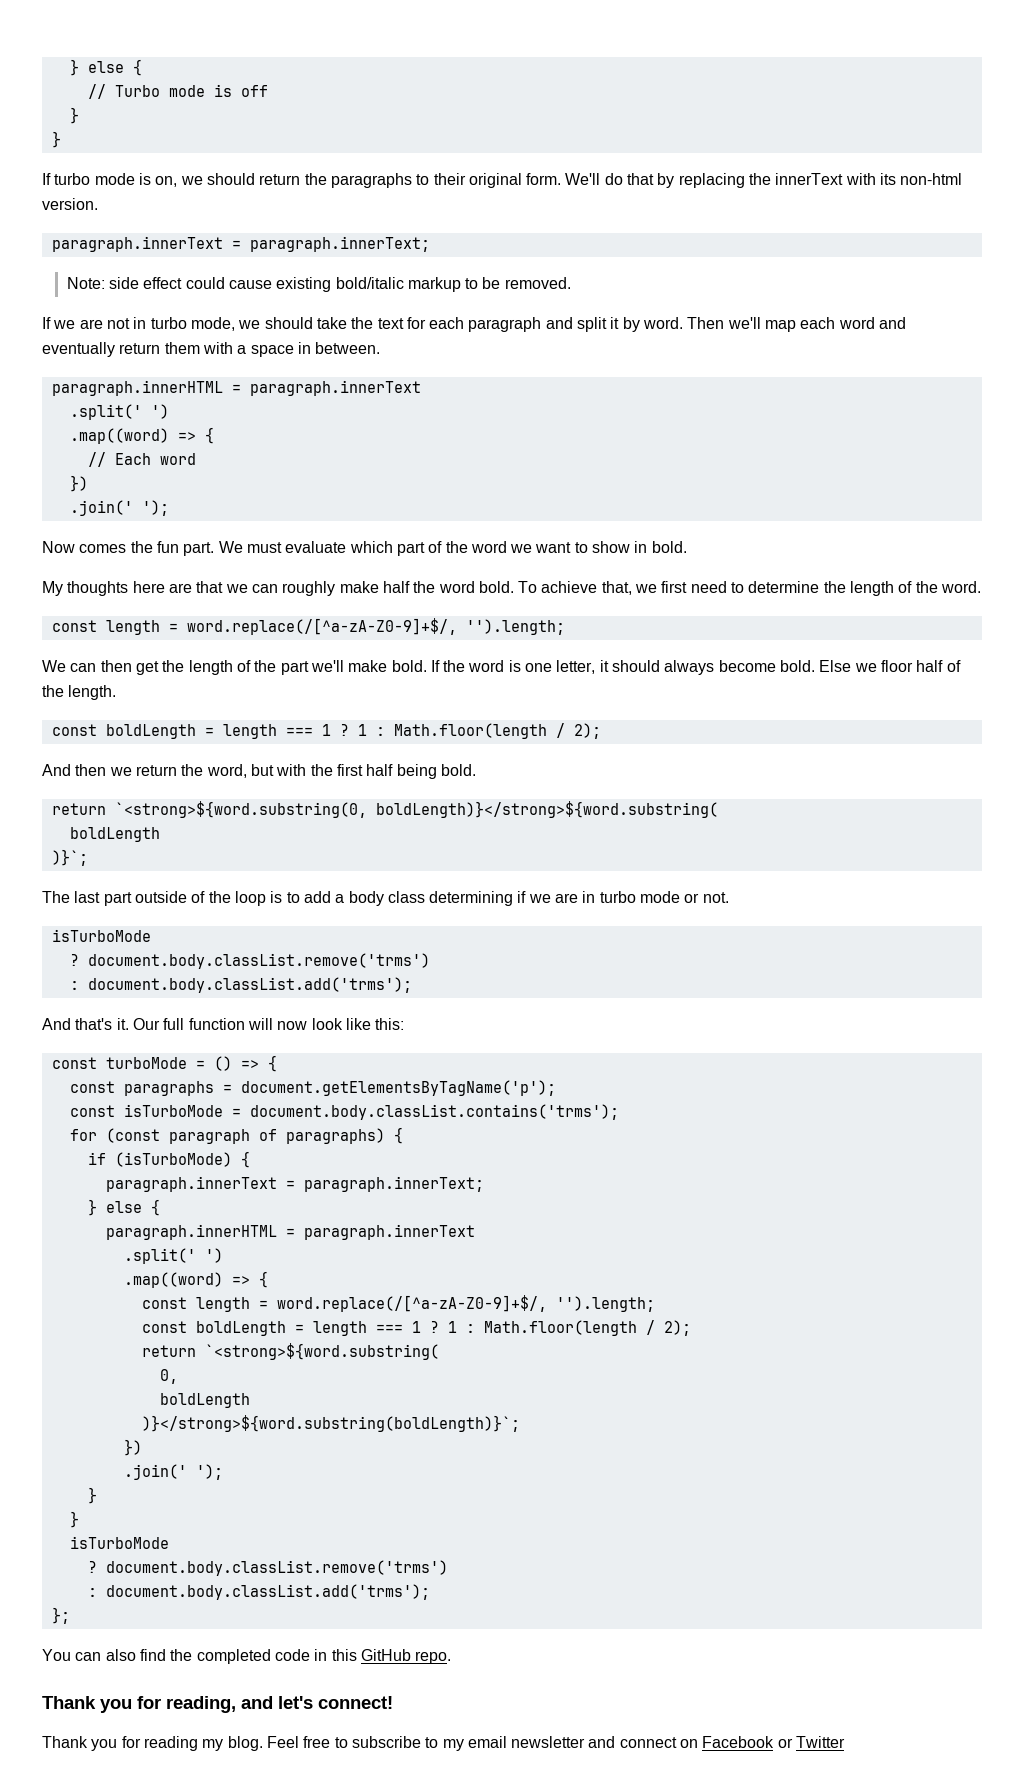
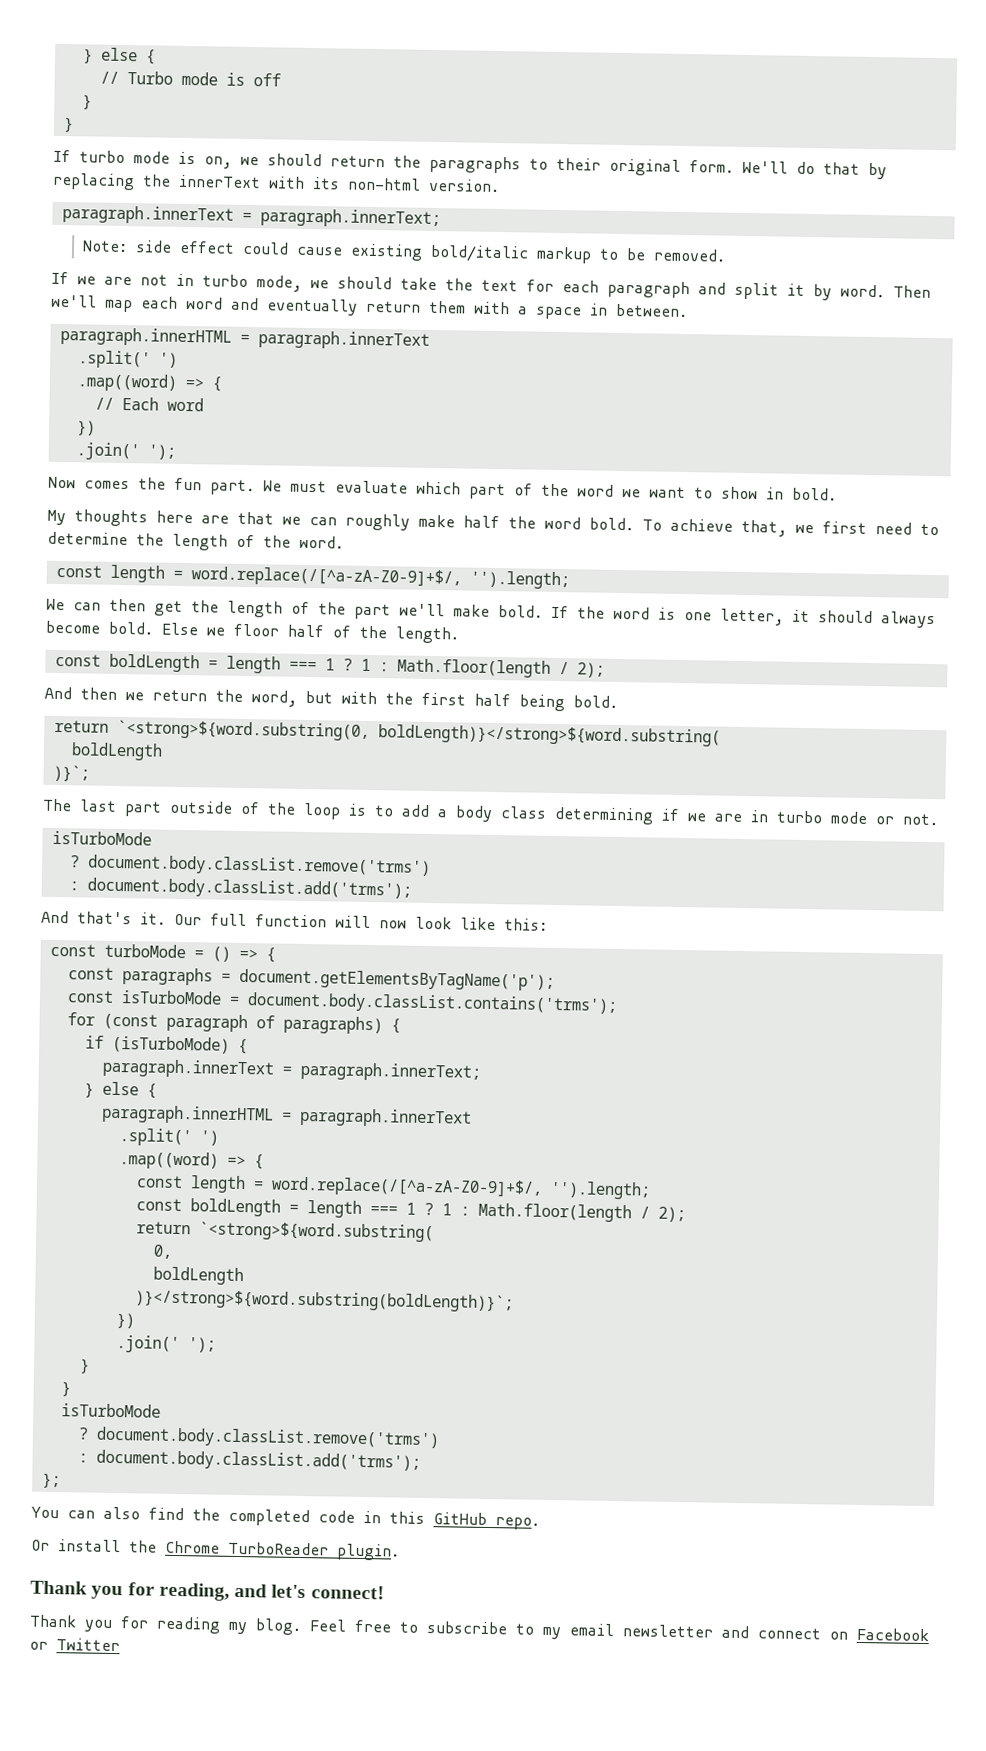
(452, 1657) none -> [31,1539,400,1561] // Or install the Chrome TurboReader plugin.

